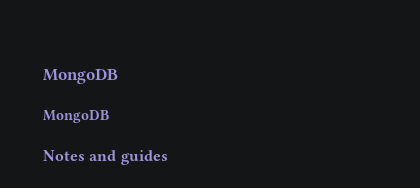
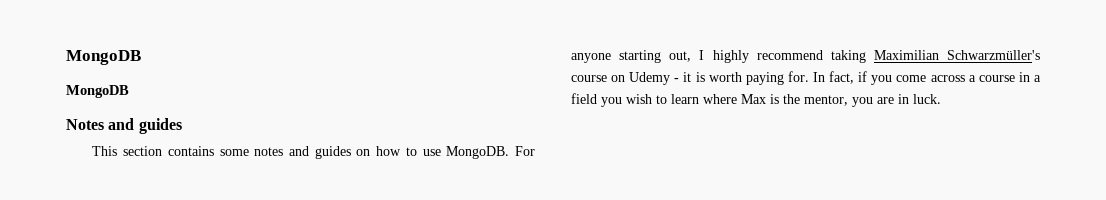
(168, 157) none -> [92,146,535,159] [571,50,1040,63] [571,71,1041,85] [571,93,941,107] // This section contains some notes and guides on how to use MongoDB. For anyone starting out, I highly recommend taking Maximilian Schwarzmüller's course on Udemy - it is worth paying for. In fact, if you come across a course in a field you wish to learn where Max is the mentor, you are in luck.

